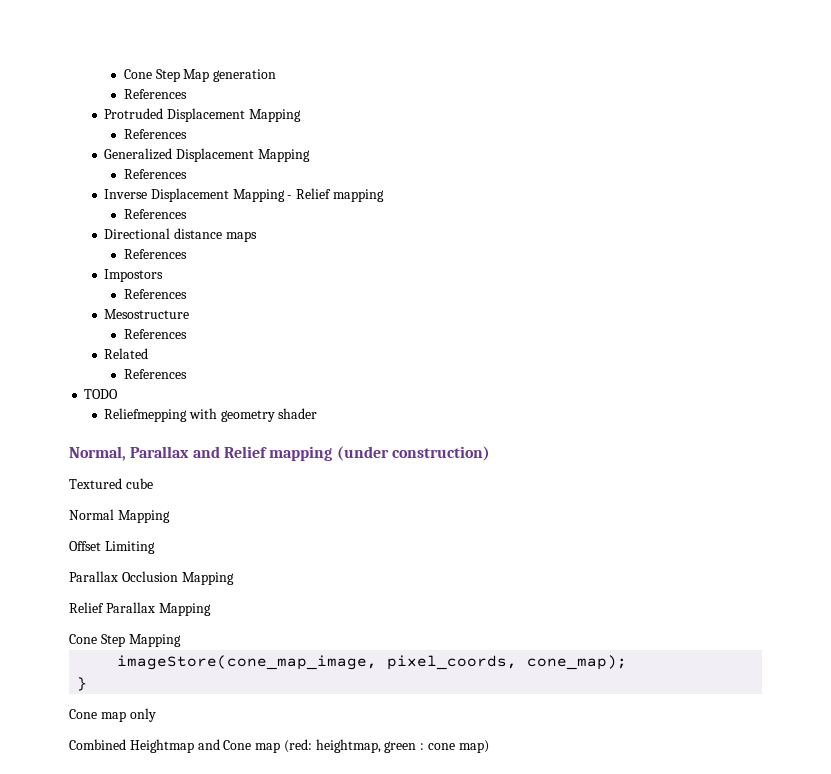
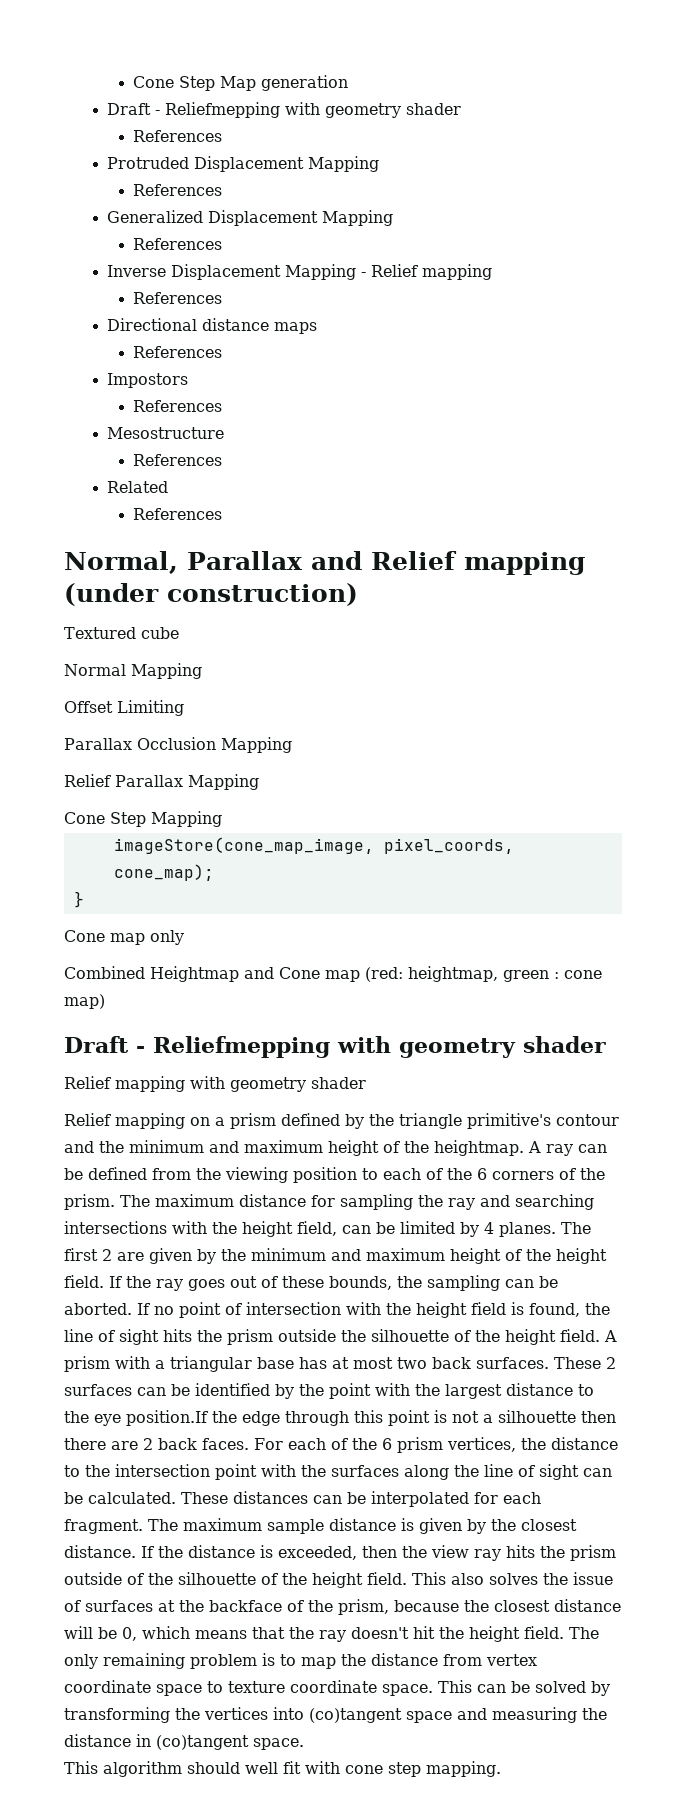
(277, 75) none -> [107,102,462,118] // Draft - Reliefmepping with geometry shader
[84,389,119,399] [104,408,318,422] // TODO // Reliefmepping with geometry shader -> (222, 514) none
(489, 746) none -> [64,1036,606,1058] [64,1076,366,1092] [64,1113,619,1129] [64,1140,607,1156] [64,1167,605,1183] [64,1194,594,1210] [64,1221,591,1237] [64,1248,607,1264] [64,1275,558,1291] [64,1302,610,1318] [64,1329,617,1345] [64,1356,616,1372] [64,1383,594,1399] [64,1410,616,1426] [64,1437,618,1453] [64,1464,612,1480] [64,1491,541,1507] [64,1518,577,1534] [64,1545,616,1561] [64,1572,613,1588] [64,1599,621,1615] [64,1626,599,1642] [64,1653,537,1669] [64,1680,610,1696] [64,1707,607,1723] [64,1734,304,1750] [64,1761,501,1777] // Draft - Reliefmepping with geometry shader // Relief mapping with geometry shader // Relief mapping on a prism defined by the triangle primitive's contour and the minimum and maximum height of the heightmap. A ray can be defined from the viewing position to each of the 6 corners of the prism. The maximum distance for sampling the ray and searching intersections with the height field, can be limited by 4 planes. The first 2 are given by the minimum and maximum height of the height field. If the ray goes out of these bounds, the sampling can be aborted. If no point of intersection with the height field is found, the line of sight hits the prism outside the silhouette of the height field. A prism with a triangular base has at most two back surfaces. These 2 surfaces can be identified by the point with the largest distance to the eye position.If the edge through this point is not a silhouette then there are 2 back faces. For each of the 6 prism vertices, the distance to the intersection point with the surfaces along the line of sight can be calculated. These distances can be interpolated for each fragment. The maximum sample distance is given by the closest distance. If the distance is exceeded, then the view ray hits the prism outside of the silhouette of the height field. This also solves the issue of surfaces at the backface of the prism, because the closest distance will be 0, which means that the ray doesn't hit the height field. The only remaining problem is to map the distance from vertex coordinate space to texture coordinate space. This can be solved by transforming the vertices into (co)tangent space and measuring the distance in (co)tangent space. // This algorithm should well fit with cone step mapping.

